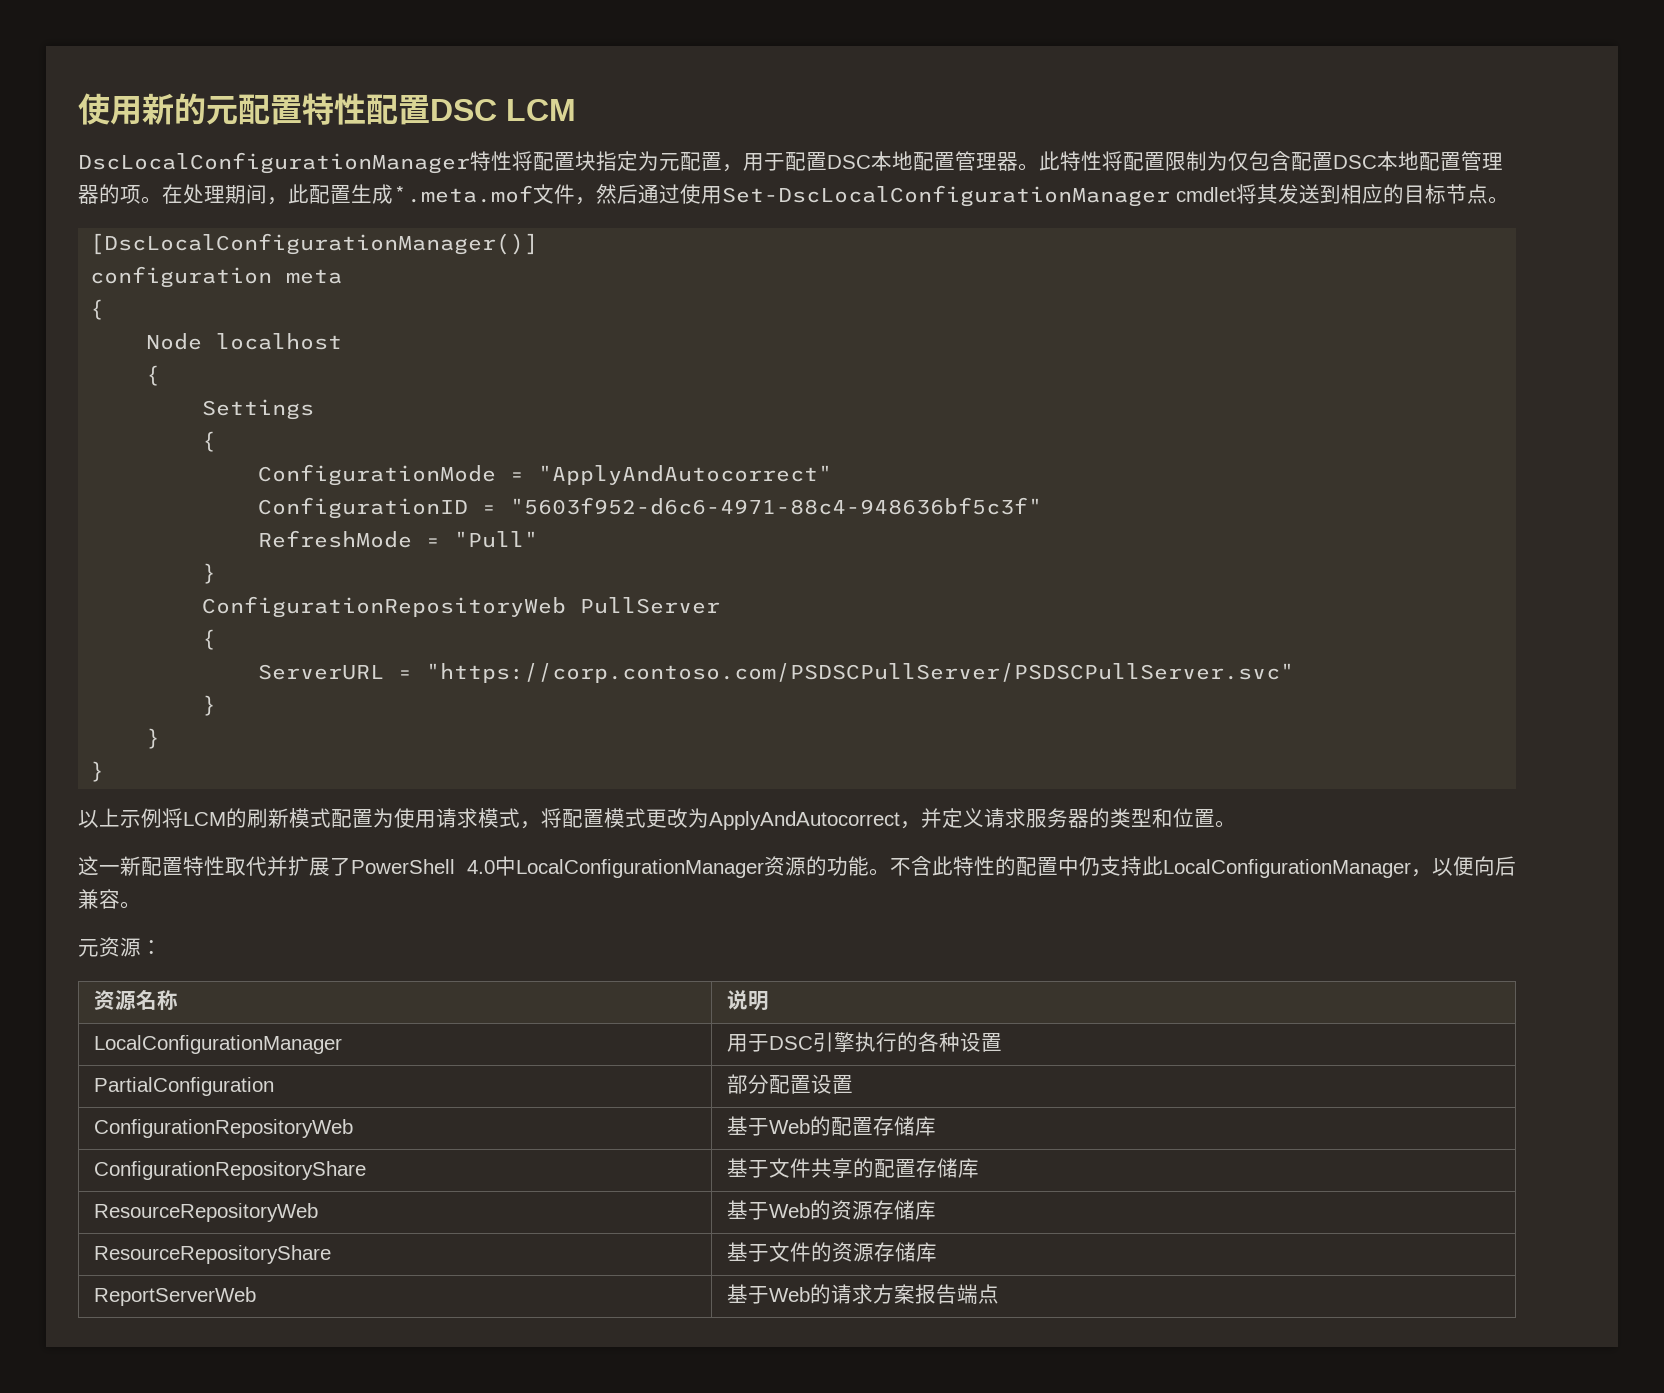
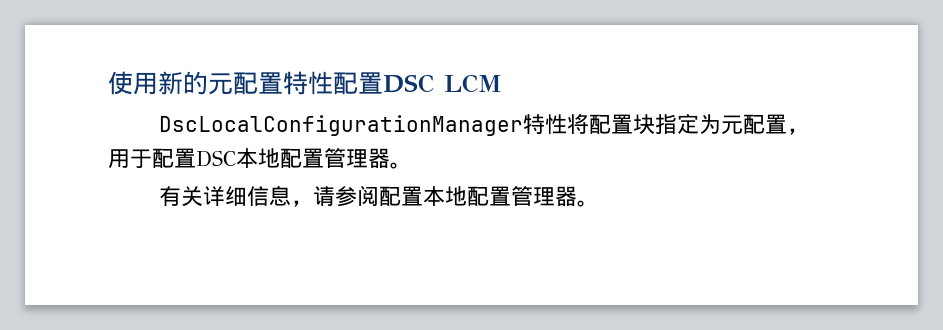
[1039,151,1503,171] [78,184,1509,207] [90,233,539,255] [90,266,343,288] [90,299,105,320] [146,333,343,350] [146,365,161,386] [202,399,315,420] [202,431,217,452] [258,464,833,486] [258,497,1043,519] [258,530,539,548] [202,563,217,584] [202,596,721,618] [202,629,217,650] [258,663,1295,683] [202,695,217,716] [146,728,161,749] [90,761,105,782] [78,808,1236,830] [78,856,1516,878] [78,889,141,909] [78,937,162,957] [93,990,178,1011] [726,990,769,1011] [93,1035,342,1054] [726,1032,1002,1052] [93,1077,274,1096] [726,1074,853,1094] [93,1119,353,1138] [726,1116,936,1136] [93,1161,366,1180] [726,1158,979,1179] [93,1203,318,1222] [726,1200,936,1220] [93,1245,331,1264] [726,1242,937,1262] [93,1287,256,1306] [726,1284,999,1304] 此特性将配置限制为仅包含配置DSC本地配置管理器的项。在处理期间，此配置生成*.meta.mof文件，然后通过使用Set-DscLocalConfigurationManager cmdlet将其发送到相应的目标节点。 // [DscLocalConfigurationManager()] // configuration meta // { // Node localhost // { // Settings // { // ConfigurationMode = "ApplyAndAutocorrect" // ConfigurationID = "5603f952-d6c6-4971-88c4-948636bf5c3f" // RefreshMode = "Pull" // } // ConfigurationRepositoryWeb PullServer // { // ServerURL = "https://corp.contoso.com/PSDSCPullServer/PSDSCPullServer.svc" // } // } // } // 以上示例将LCM的刷新模式配置为使用请求模式，将配置模式更改为ApplyAndAutocorrect，并定义请求服务器的类型和位置。 // 这一新配置特性取代并扩展了PowerShell 4.0中LocalConfigurationManager资源的功能。不含此特性的配置中仍支持此LocalConfigurationManager，以便向后兼容。 // 元资源： // 资源名称 | 说明 // LocalConfigurationManager | 用于DSC引擎执行的各种设置 // PartialConfiguration | 部分配置设置 // ConfigurationRepositoryWeb | 基于Web的配置存储库 // ConfigurationRepositoryShare | 基于文件共享的配置存储库 // ResourceRepositoryWeb | 基于Web的资源存储库 // ResourceRepositoryShare | 基于文件的资源存储库 // ReportServerWeb | 基于Web的请求方案报告端点 -> [159,185,600,207] // 有关详细信息，请参阅配置本地配置管理器。

